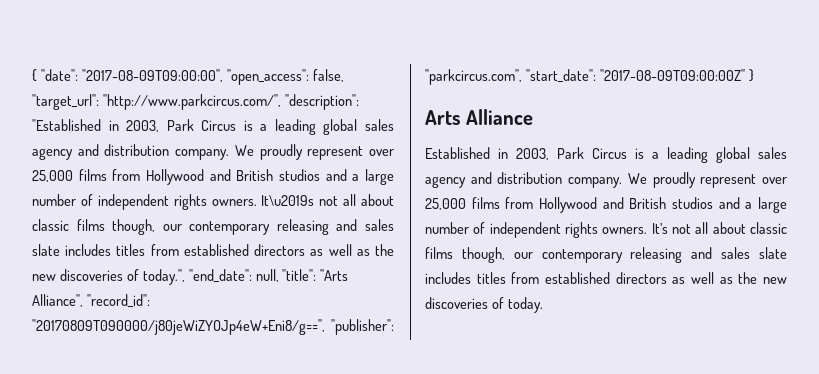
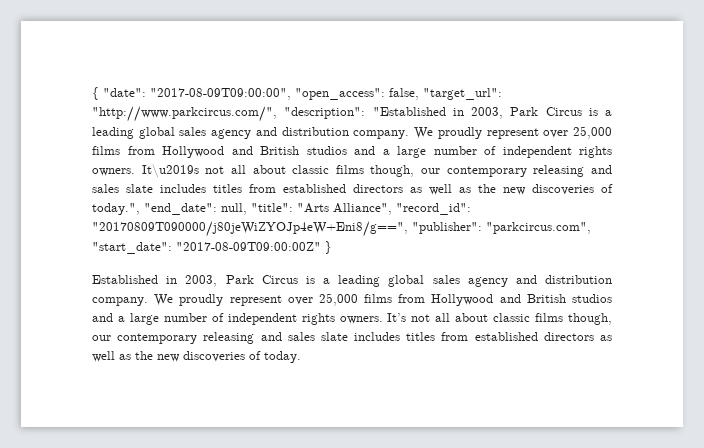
[425,109,533,125] // Arts Alliance -> (332, 247) none

